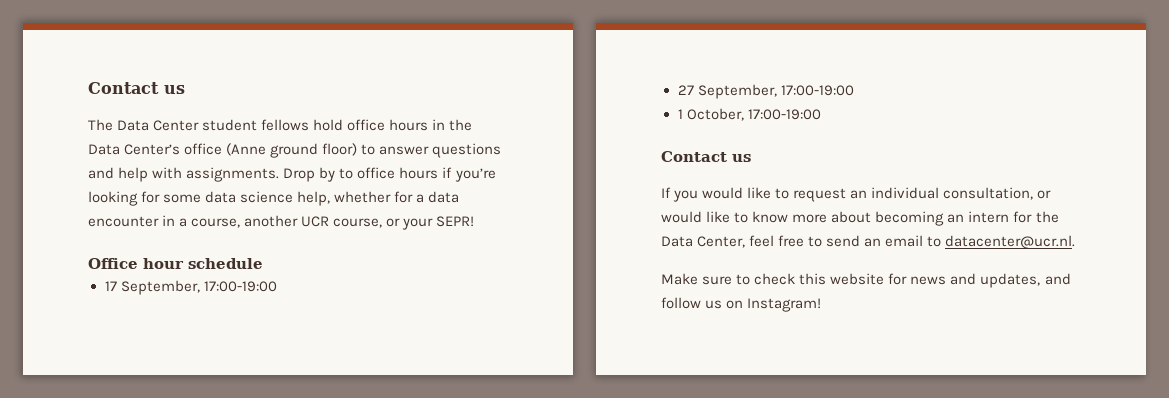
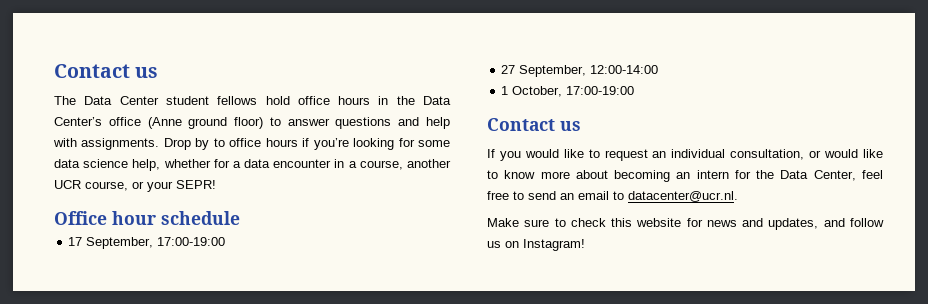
[780,85,854,96] 17:00-19:00 -> [590,65,659,74] 12:00-14:00

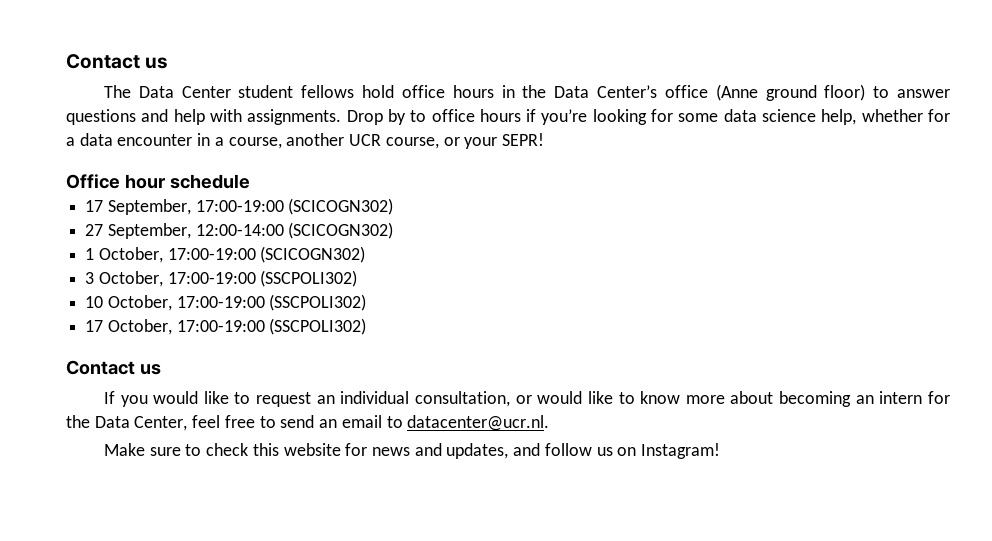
(226, 241) none -> [288,198,394,215] (SCICOGN302)
(659, 69) none -> [288,222,394,239] (SCICOGN302)
(635, 90) none -> [260,246,366,263] [85,270,358,287] [85,294,367,311] [85,318,367,335] (SCICOGN302) // 3 October, 17:00-19:00 (SSCPOLI302) // 10 October, 17:00-19:00 (SSCPOLI302) // 17 October, 17:00-19:00 (SSCPOLI302)

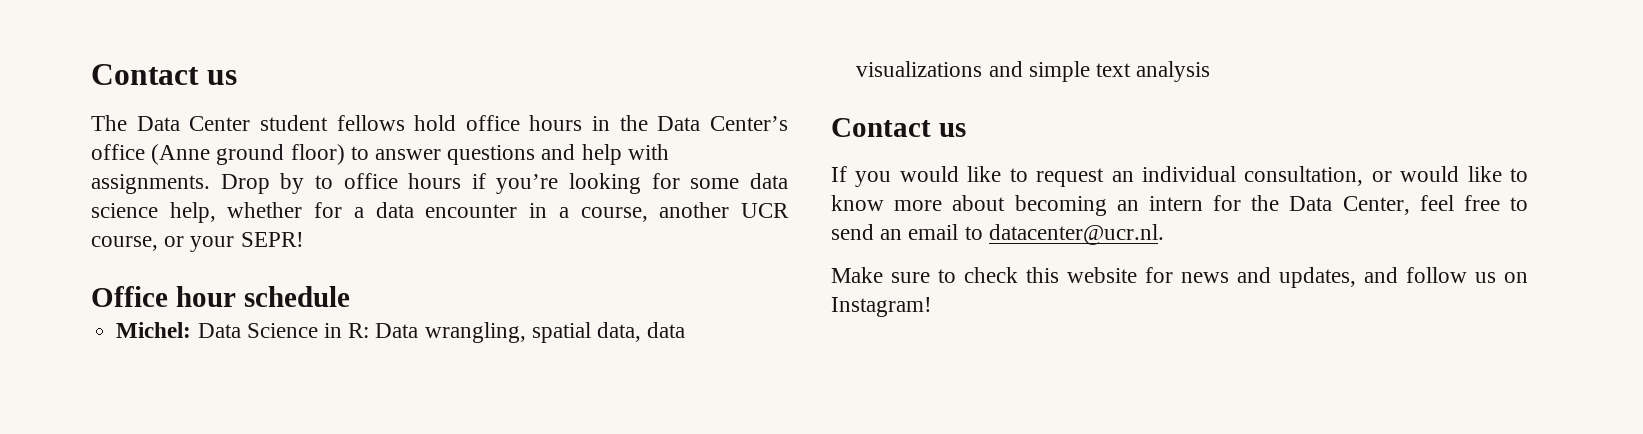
[85,198,394,215] [85,222,394,239] [85,246,366,263] [85,270,358,287] [85,294,367,311] [85,318,367,335] 17 September, 17:00-19:00 (SCICOGN302) // 27 September, 12:00-14:00 (SCICOGN302) // 1 October, 17:00-19:00 (SCICOGN302) // 3 October, 17:00-19:00 (SSCPOLI302) // 10 October, 17:00-19:00 (SSCPOLI302) // 17 October, 17:00-19:00 (SSCPOLI302) -> [116,322,686,343] [856,61,1211,82] Michel: Data Science in R: Data wrangling, spatial data, data visualizations and simple text analysis

